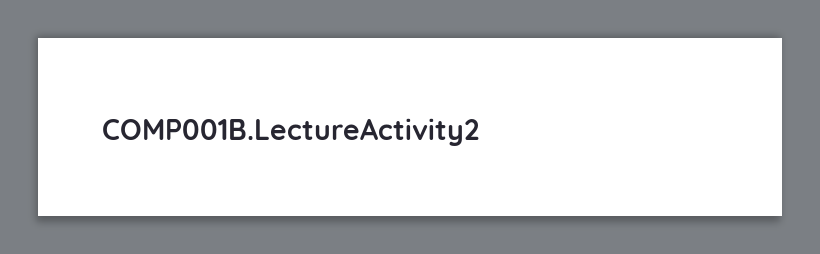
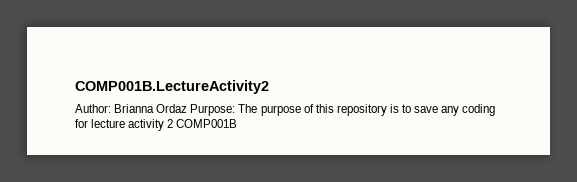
(479, 132) none -> [75,104,496,116] [75,119,238,131] // Author: Brianna Ordaz Purpose: The purpose of this repository is to save any coding for lecture activity 2 COMP001B

